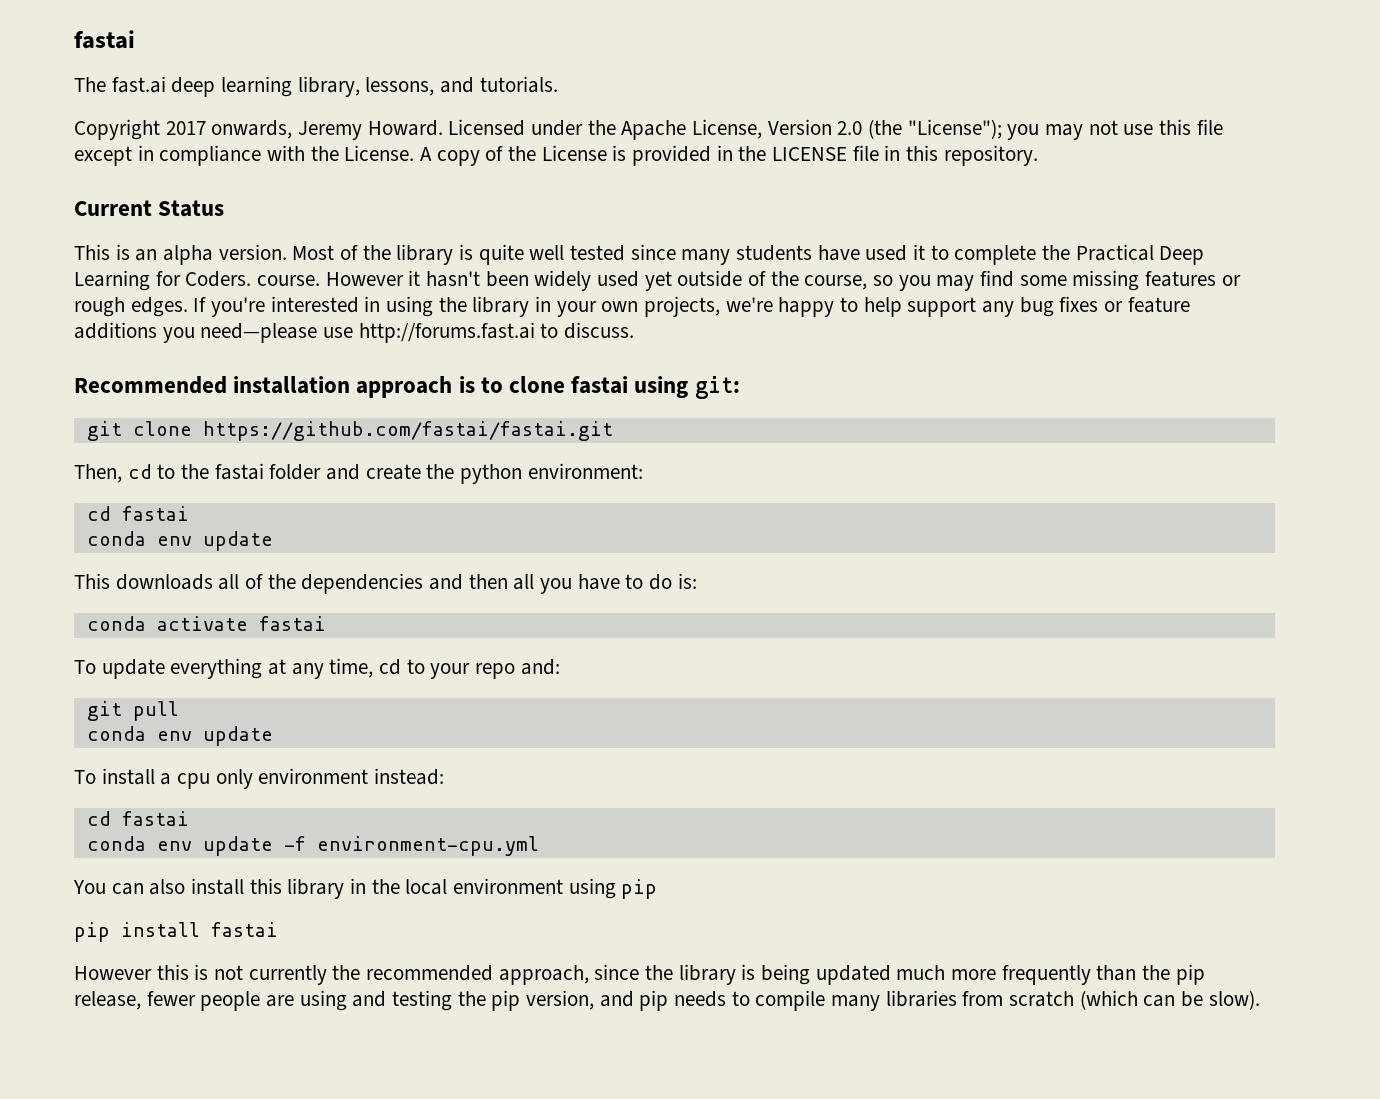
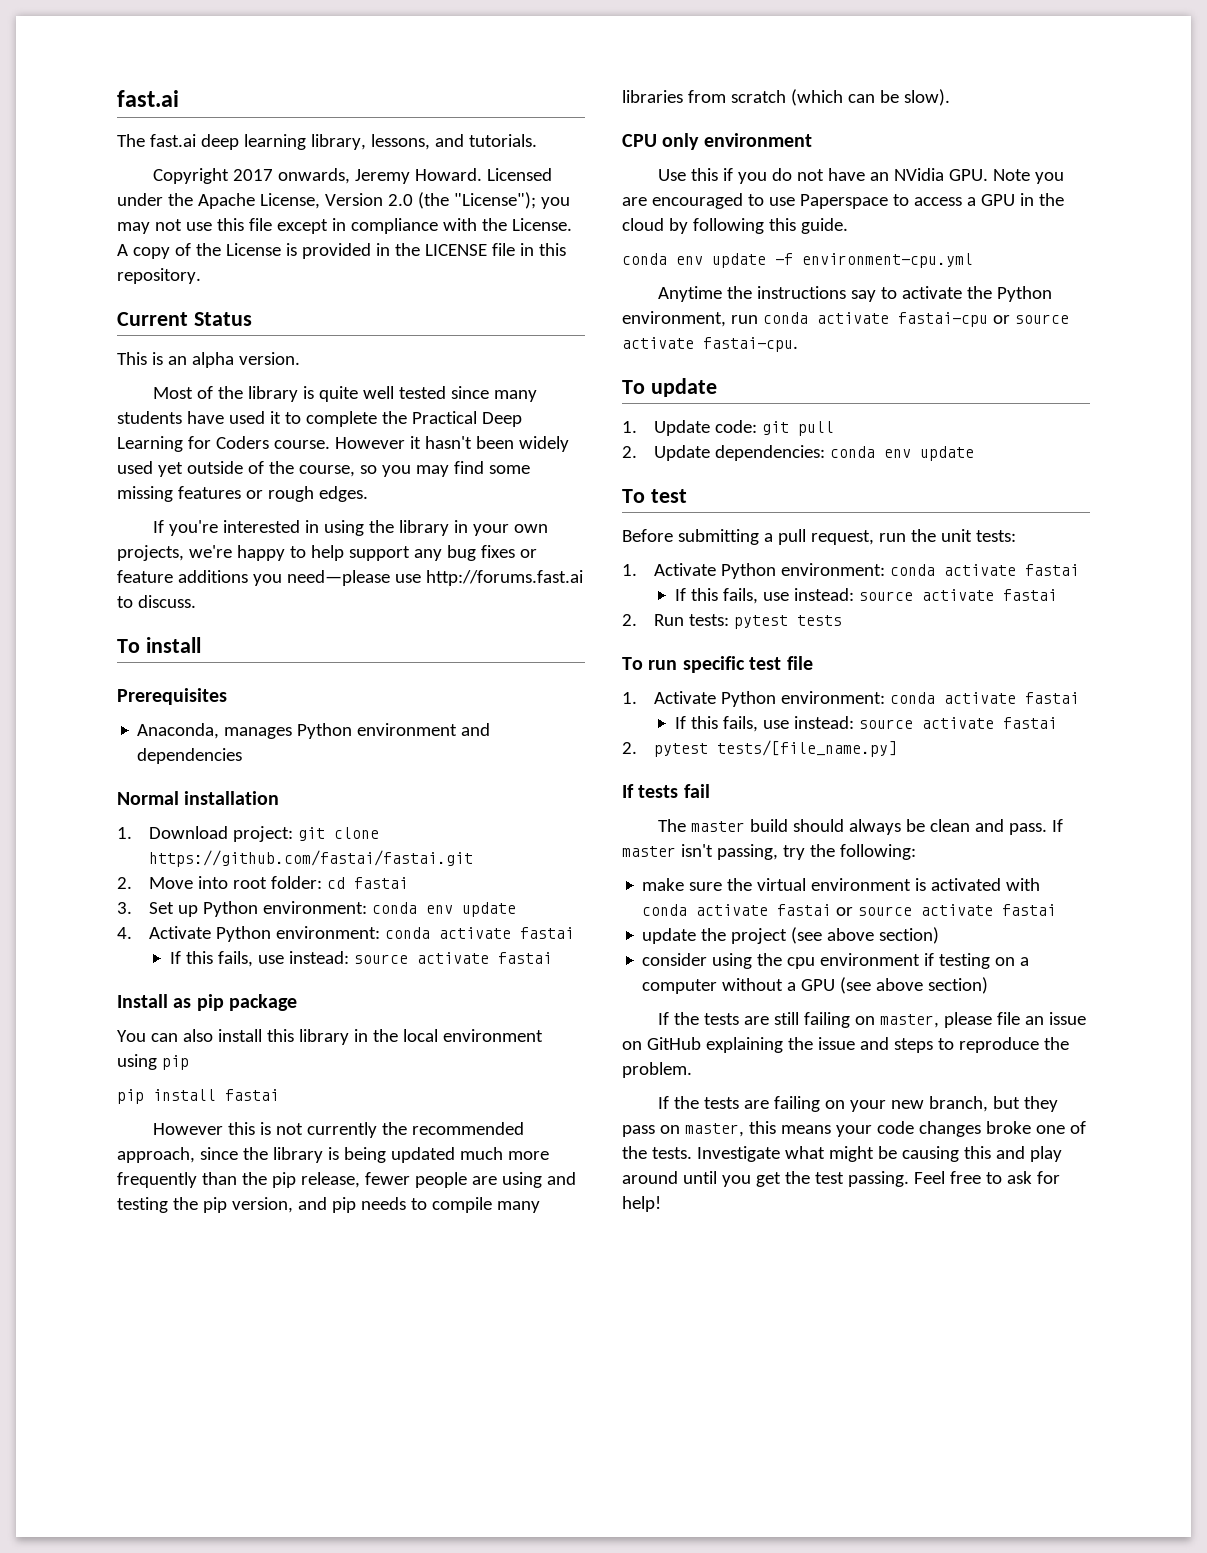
[74,30,135,49] fastai -> [117,90,179,107] fast.ai
(287, 252) none -> (300, 358) //
[185,271,252,287] Coders. -> [215,436,269,449] Coders
(188, 307) none -> (368, 494) //
[74,376,740,399] [86,421,613,441] [74,463,643,484] [86,506,189,521] [86,531,273,551] [74,573,697,594] [86,616,326,631] [74,658,560,679] [86,701,179,721] [86,726,273,746] [74,768,445,789] [86,811,189,826] [86,836,539,856] Recommended installation approach is to clone fastai using git: // git clone https://github.com/fastai/fastai.git // Then, cd to the fastai folder and create the python environment: // cd fastai // conda env update // This downloads all of the dependencies and then all you have to do is: // conda activate fastai // To update everything at any time, cd to your repo and: // git pull // conda env update // To install a cpu only environment instead: // cd fastai // conda env update -f environment-cpu.yml -> [117,637,201,653] [117,688,227,705] [137,723,491,739] [137,748,243,764] [117,791,280,805] [117,826,380,842] [149,850,474,867] [117,876,409,889] [117,901,517,917] [117,926,575,942] [169,951,552,967] [117,994,298,1011] To install // Prerequisites // Anaconda, manages Python environment and dependencies // Normal installation // 1. Download project: git clone https://github.com/fastai/fastai.git // 2. Move into root folder: cd fastai // 3. Set up Python environment: conda env update // 4. Activate Python environment: conda activate fastai // If this fails, use instead: source activate fastai // Install as pip package
(1260, 1000) none -> [622,133,812,150] [657,168,1064,184] [622,193,1064,209] [622,218,848,234] [622,253,973,268] [657,286,1052,302] [622,311,1069,327] [622,337,798,352] [622,378,717,397] [622,420,835,436] [622,445,975,461] [622,489,687,503] [622,529,1016,545] [622,563,1080,579] [674,588,1057,604] [622,614,843,629] [622,656,813,673] [622,691,1080,707] [674,716,1057,732] [622,740,898,757] [622,784,710,798] [657,819,1063,835] [622,844,916,860] [642,878,1041,891] [642,904,1057,916] [642,927,940,944] [642,953,1030,969] [642,977,989,994] [657,1012,1086,1028] [622,1037,1069,1053] [622,1062,692,1078] [657,1096,1058,1112] [622,1121,1086,1137] [622,1146,1062,1162] [622,1171,1060,1187] [622,1196,661,1212] // CPU only environment // Use this if you do not have an NVidia GPU. Note you are encouraged to use Paperspace to access a GPU in the cloud by following this guide. // conda env update -f environment-cpu.yml // Anytime the instructions say to activate the Python environment, run conda activate fastai-cpu or source activate fastai-cpu. // To update // 1. Update code: git pull // 2. Update dependencies: conda env update // To test // Before submitting a pull request, run the unit tests: // 1. Activate Python environment: conda activate fastai // If this fails, use instead: source activate fastai // 2. Run tests: pytest tests // To run specific test file // 1. Activate Python environment: conda activate fastai // If this fails, use instead: source activate fastai // 2. pytest tests/[file_name.py] // If tests fail // The master build should always be clean and pass. If master isn't passing, try the following: // make sure the virtual environment is activated with conda activate fastai or source activate fastai // update the project (see above section) // consider using the cpu environment if testing on a computer without a GPU (see above section) // If the tests are still failing on master, please file an issue on GitHub explaining the issue and steps to reproduce the problem. // If the tests are failing on your new branch, but they pass on master, this means your code changes broke one of the tests. Investigate what might be causing this and play around until you get the test passing. Feel free to ask for help!

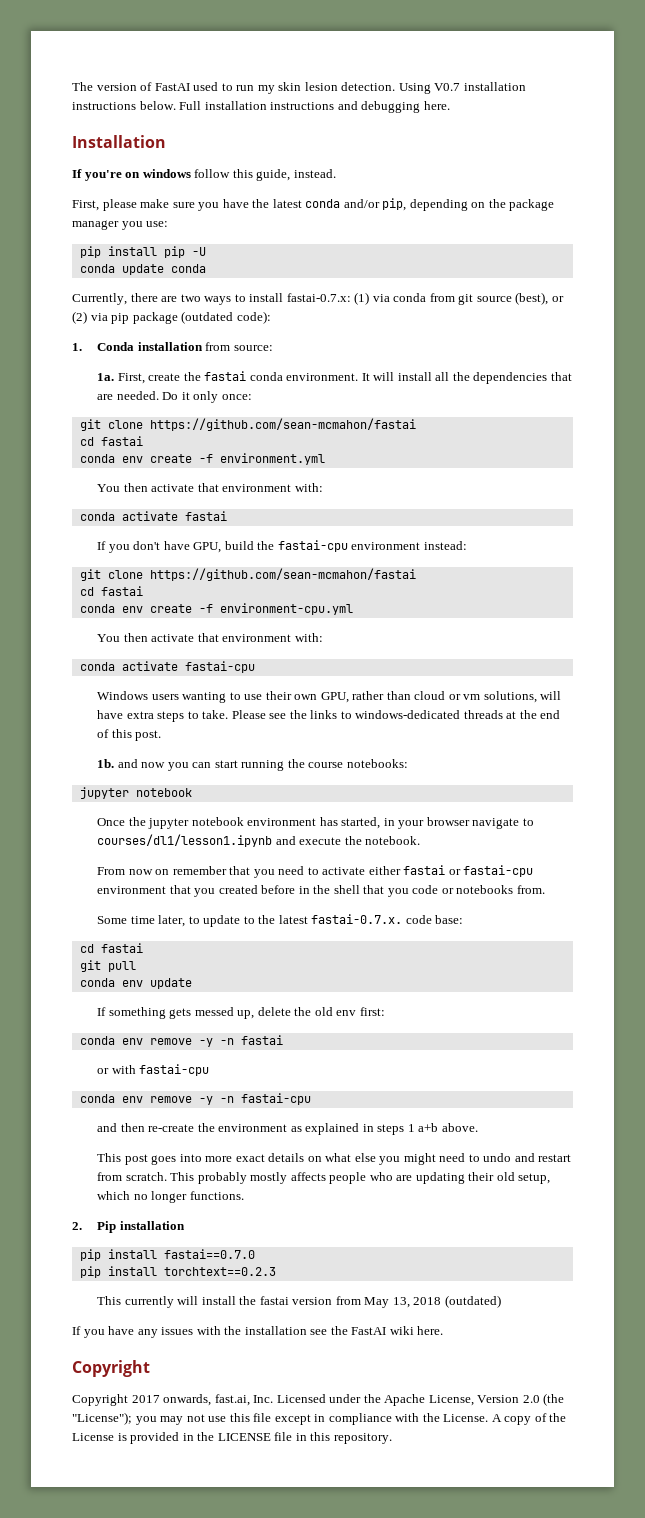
[117,90,179,107] [117,134,537,150] fast.ai // The fast.ai deep learning library, lessons, and tutorials. -> [72,82,526,94] [72,101,450,113] [72,135,166,148] [72,169,336,181] [72,198,555,211] [72,220,169,230] [79,246,206,258] [79,264,206,275] [72,292,564,305] [72,311,271,324] [72,342,273,351] [97,371,572,384] [97,391,252,403] [79,418,416,431] [79,436,143,446] [79,453,325,465] [97,483,323,492] [79,511,227,521] [97,540,467,553] [79,568,416,581] [79,586,143,596] [79,603,353,615] [97,633,323,642] [79,661,255,673] [97,691,562,703] [97,710,561,722] [97,729,162,741] [97,759,408,771] [79,787,192,799] [97,817,534,829] [97,834,421,847] [97,865,534,878] [97,885,545,897] [97,914,464,927] [79,943,143,953] [79,960,136,972] [79,978,192,989] [97,1007,385,1019] [79,1035,283,1047] [97,1064,210,1076] [79,1093,311,1105] [97,1123,478,1135] [97,1153,572,1165] [97,1172,551,1184] [97,1191,244,1203] [72,1221,185,1233] [79,1249,255,1261] [79,1266,276,1278] [97,1295,501,1308] [72,1326,444,1338] [72,1360,150,1377] The version of FastAI used to run my skin lesion detection. Using V0.7 installation instructions below. Full installation instructions and debugging here. // Installation // If you're on windows follow this guide, instead. // First, please make sure you have the latest conda and/or pip, depending on the package manager you use: // pip install pip -U // conda update conda // Currently, there are two ways to install fastai-0.7.x: (1) via conda from git source (best), or (2) via pip package (outdated code): // 1. Conda installation from source: // 1a. First, create the fastai conda environment. It will install all the dependencies that are needed. Do it only once: // git clone https://github.com/sean-mcmahon/fastai // cd fastai // conda env create -f environment.yml // You then activate that environment with: // conda activate fastai // If you don't have GPU, build the fastai-cpu environment instead: // git clone https://github.com/sean-mcmahon/fastai // cd fastai // conda env create -f environment-cpu.yml // You then activate that environment with: // conda activate fastai-cpu // Windows users wanting to use their own GPU, rather than cloud or vm solutions, will have extra steps to take. Please see the links to windows-dedicated threads at the end of this post. // 1b. and now you can start running the course notebooks: // jupyter notebook // Once the jupyter notebook environment has started, in your browser navigate to courses/dl1/lesson1.ipynb and execute the notebook. // From now on remember that you need to activate either fastai or fastai-cpu environment that you created before in the shell that you code or notebooks from. // Some time later, to update to the latest fastai-0.7.x. code base: // cd fastai // git pull // conda env update // If something gets messed up, delete the old env first: // conda env remove -y -n fastai // or with fastai-cpu // conda env remove -y -n fastai-cpu // and then re-create the environment as explained in steps 1 a+b above. // This post goes into more exact details on what else you might need to undo and restart from scratch. This probably mostly affects people who are updating their old setup, which no longer functions. // 2. Pip installation // pip install fastai==0.7.0 // pip install torchtext==0.2.3 // This currently will install the fastai version from May 13, 2018 (outdated) // If you have any issues with the installation see the FastAI wiki here. // Copyright
[354,168,482,184] Jeremy Howard. -> [214,1394,274,1406] fast.ai, Inc.
[117,312,252,326] [117,352,300,368] [152,386,537,402] [117,411,522,427] [117,436,569,452] [117,461,530,477] [117,486,368,502] [152,520,548,536] [117,545,537,561] [117,570,583,586] [117,595,196,608] [117,637,201,653] [117,688,227,705] [137,723,491,739] [137,748,243,764] [117,791,280,805] [117,826,380,842] [149,850,474,867] [117,876,409,889] [117,901,517,917] [117,926,575,942] [169,951,552,967] [117,994,298,1011] [117,1029,543,1045] [117,1054,189,1070] [117,1089,279,1104] [152,1122,524,1138] [117,1147,549,1163] [117,1172,576,1188] [117,1197,540,1213] [622,89,950,106] [622,133,812,150] [657,168,1064,184] [622,193,1064,209] [622,218,848,234] [622,253,973,268] [657,286,1052,302] [622,311,1069,327] [622,337,798,352] [622,378,717,397] [622,420,835,436] [622,445,975,461] [622,489,687,503] [622,529,1016,545] [622,563,1080,579] [674,588,1057,604] [622,614,843,629] [622,656,813,673] [622,691,1080,707] [674,716,1057,732] [622,740,898,757] [622,784,710,798] [657,819,1063,835] [622,844,916,860] [642,878,1041,891] [642,904,1057,916] [642,927,940,944] [642,953,1030,969] [642,977,989,994] [657,1012,1086,1028] [622,1037,1069,1053] [622,1062,692,1078] [657,1096,1058,1112] [622,1121,1086,1137] [622,1146,1062,1162] [622,1171,1060,1187] [622,1196,661,1212] // Current Status // This is an alpha version. // Most of the library is quite well tested since many students have used it to complete the Practical Deep Learning for Coders course. However it hasn't been widely used yet outside of the course, so you may find some missing features or rough edges. // If you're interested in using the library in your own projects, we're happy to help support any bug fixes or feature additions you need—please use http://forums.fast.ai to discuss. // To install // Prerequisites // Anaconda, manages Python environment and dependencies // Normal installation // 1. Download project: git clone https://github.com/fastai/fastai.git // 2. Move into root folder: cd fastai // 3. Set up Python environment: conda env update // 4. Activate Python environment: conda activate fastai // If this fails, use instead: source activate fastai // Install as pip package // You can also install this library in the local environment using pip // pip install fastai // However this is not currently the recommended approach, since the library is being updated much more frequently than the pip release, fewer people are using and testing the pip version, and pip needs to compile many libraries from scratch (which can be slow). // CPU only environment // Use this if you do not have an NVidia GPU. Note you are encouraged to use Paperspace to access a GPU in the cloud by following this guide. // conda env update -f environment-cpu.yml // Anytime the instructions say to activate the Python environment, run conda activate fastai-cpu or source activate fastai-cpu. // To update // 1. Update code: git pull // 2. Update dependencies: conda env update // To test // Before submitting a pull request, run the unit tests: // 1. Activate Python environment: conda activate fastai // If this fails, use instead: source activate fastai // 2. Run tests: pytest tests // To run specific test file // 1. Activate Python environment: conda activate fastai // If this fails, use instead: source activate fastai // 2. pytest tests/[file_name.py] // If tests fail // The master build should always be clean and pass. If master isn't passing, try the following: // make sure the virtual environment is activated with conda activate fastai or source activate fastai // update the project (see above section) // consider using the cpu environment if testing on a computer without a GPU (see above section) // If the tests are still failing on master, please file an issue on GitHub explaining the issue and steps to reproduce the problem. // If the tests are failing on your new branch, but they pass on master, this means your code changes broke one of the tests. Investigate what might be causing this and play around until you get the test passing. Feel free to ask for help! -> (392, 1438) none

